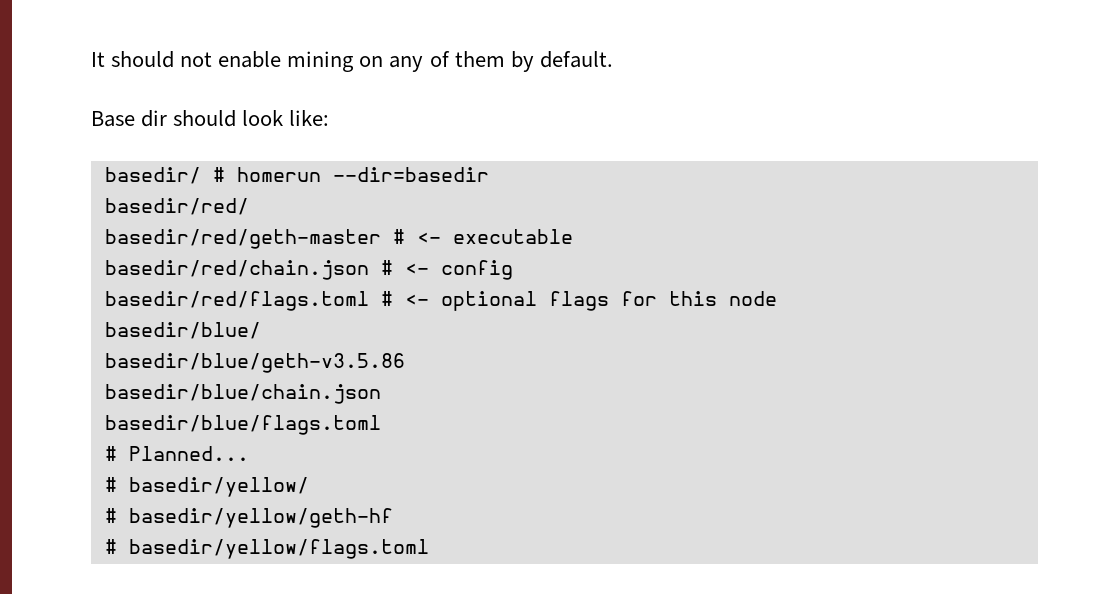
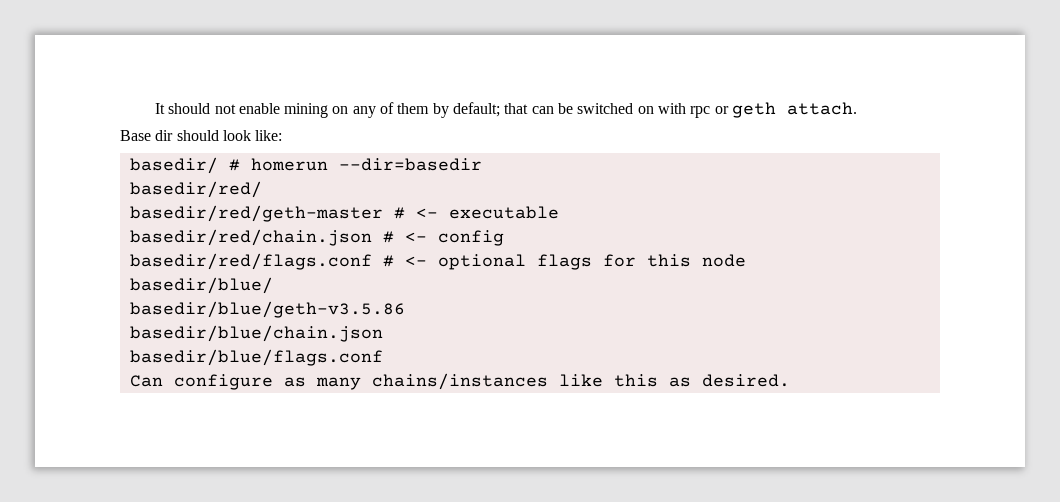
[539,51,613,68] default. -> [453,102,857,118] default; that can be switched on with rpc or geth attach.
[104,291,369,311] basedir/red/flags.toml -> [129,253,372,270] basedir/red/flags.conf
[104,415,381,435] [104,446,249,461] [104,477,309,497] [104,508,393,528] [104,539,429,559] basedir/blue/flags.toml // # Planned... // # basedir/yellow/ // # basedir/yellow/geth-hf // # basedir/yellow/flags.toml -> [129,349,383,366] [129,373,790,390] basedir/blue/flags.conf // Can configure as many chains/instances like this as desired.

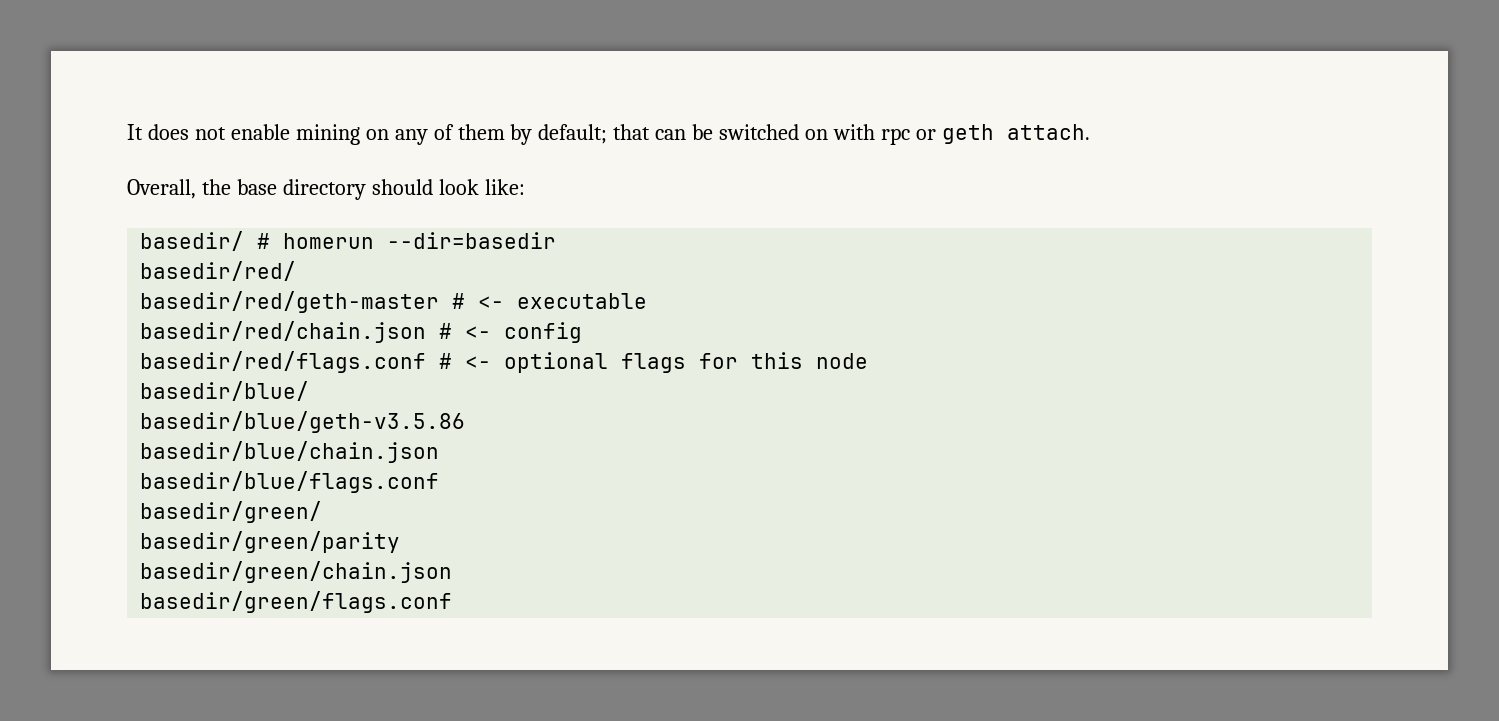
[168,103,211,114] should -> [147,124,189,140] does
[120,130,174,141] Base dir -> [127,179,366,200] Overall, the base directory
[129,373,790,390] Can configure as many chains/instances like this as desired. -> [140,501,323,523] [140,531,401,553] [140,561,453,583] [140,591,453,613] basedir/green/ // basedir/green/parity // basedir/green/chain.json // basedir/green/flags.conf

